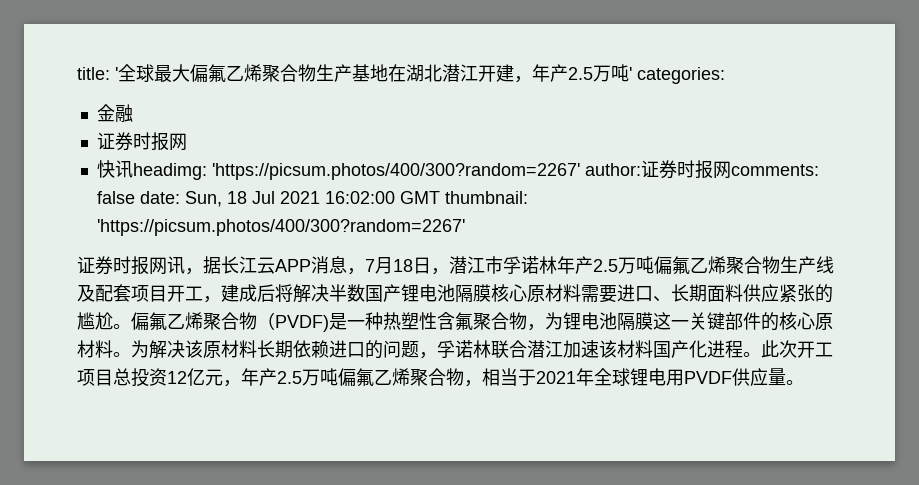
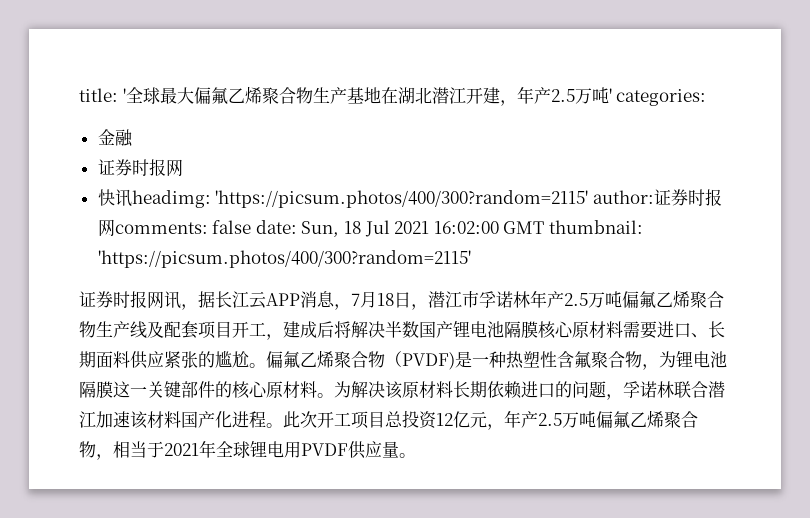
[211,163,580,180] 'https://picsum.photos/400/300?random=2267' -> [215,190,589,208] 'https://picsum.photos/400/300?random=2115'
[96,219,465,236] 'https://picsum.photos/400/300?random=2267' -> [97,250,471,268] 'https://picsum.photos/400/300?random=2115'

